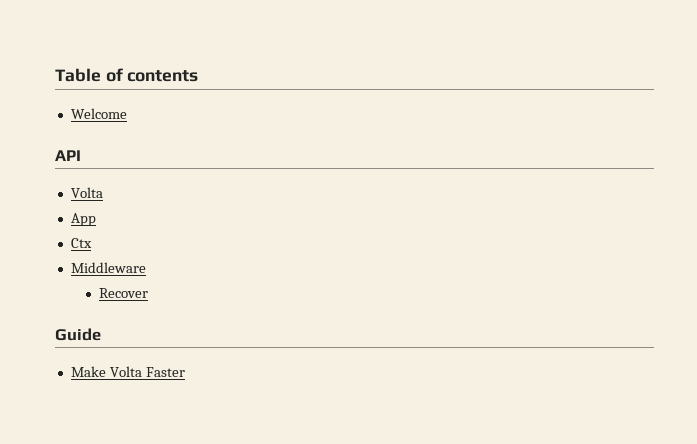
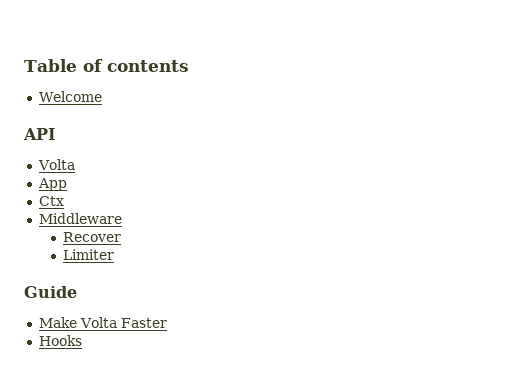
(148, 293) none -> [63,249,115,260] // Limiter
(185, 372) none -> [38,335,82,346] // Hooks

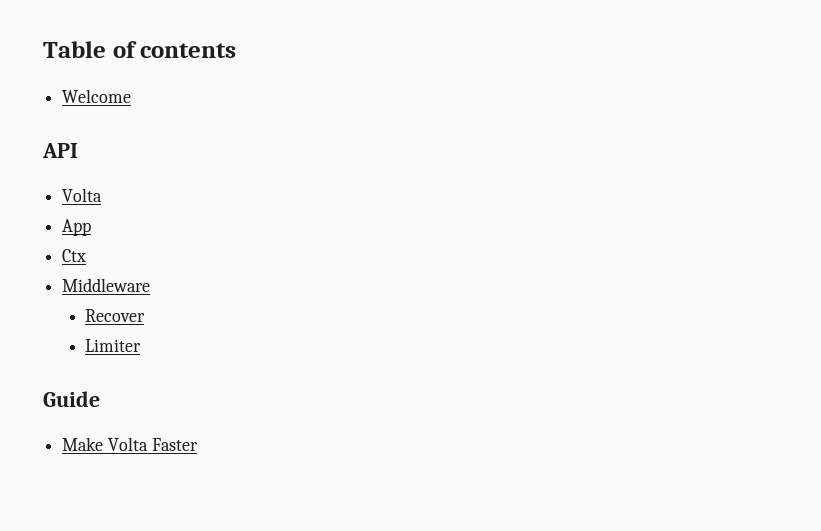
[38,335,82,346] // Hooks -> (198, 444) none

